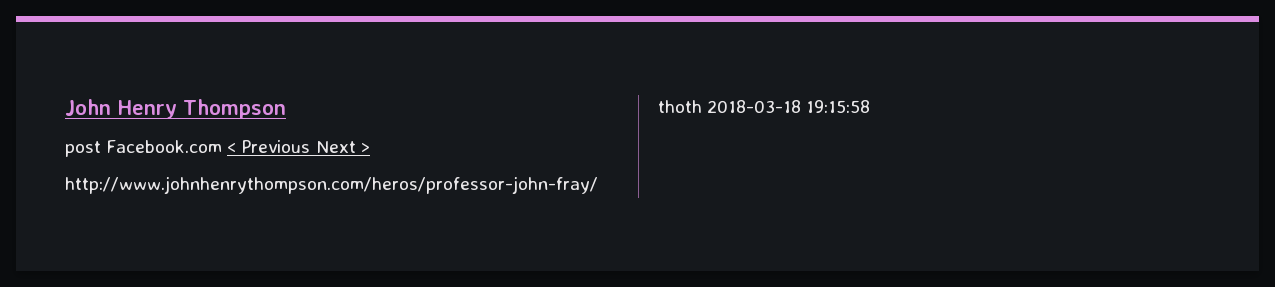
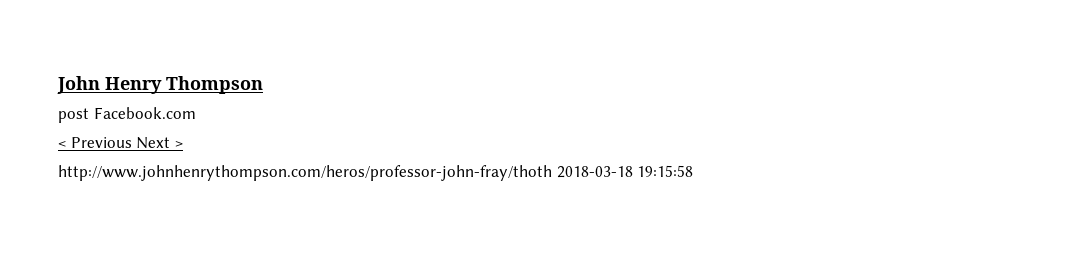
(223, 146) none -> (196, 113) //

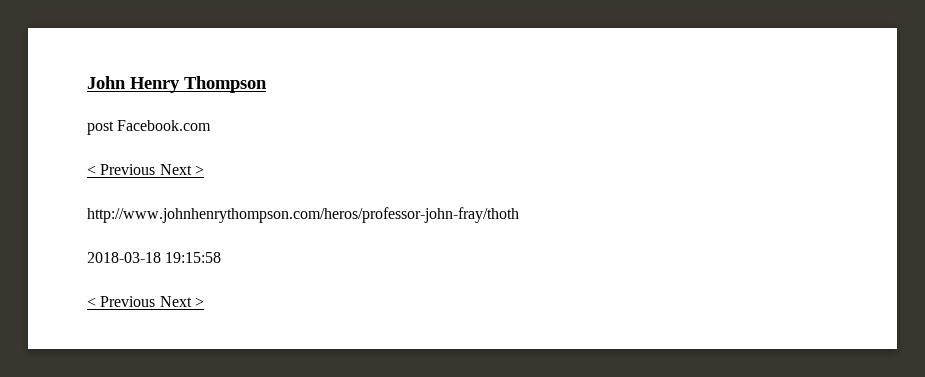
(552, 173) none -> (519, 215) //
(694, 171) none -> [87,296,204,307] // < Previous Next >

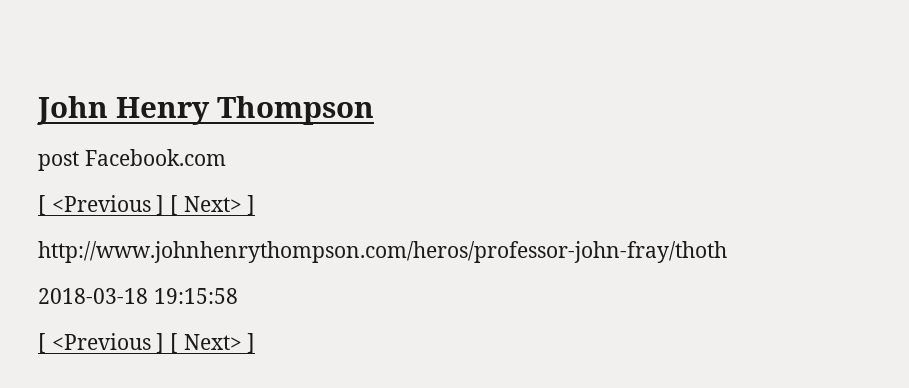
[87,164,204,175] [87,207,519,223] [87,252,222,263] [87,296,204,307] < Previous Next > // http://www.johnhenrythompson.com/heros/professor-john-fray/thoth // 2018-03-18 19:15:58 // < Previous Next > -> [38,195,256,216] [38,241,727,263] [38,288,238,304] [38,333,256,354] [ <Previous ] [ Next> ] // http://www.johnhenrythompson.com/heros/professor-john-fray/thoth // 2018-03-18 19:15:58 // [ <Previous ] [ Next> ]

